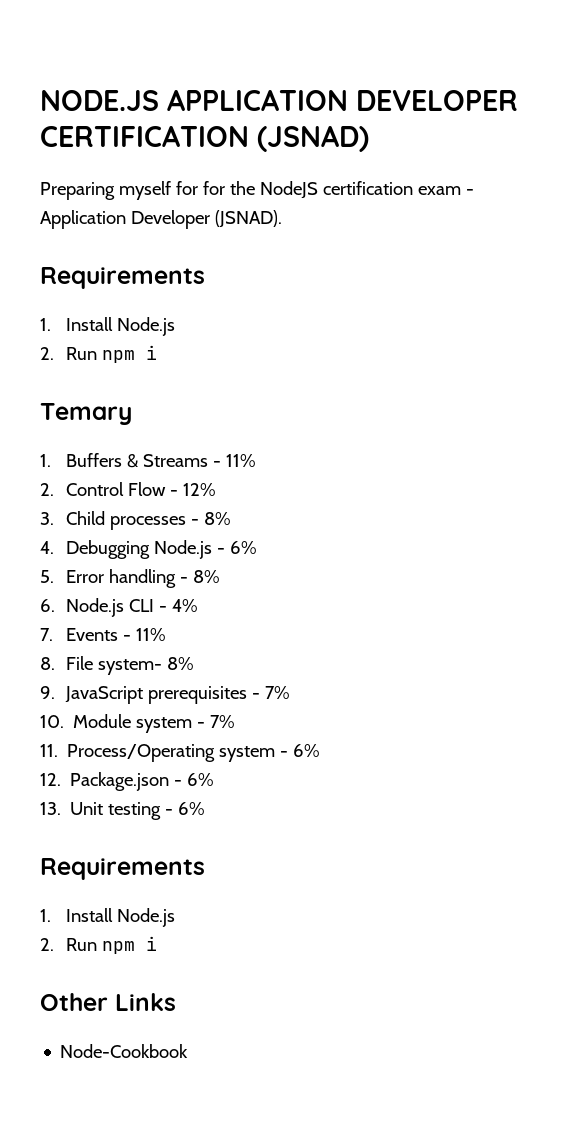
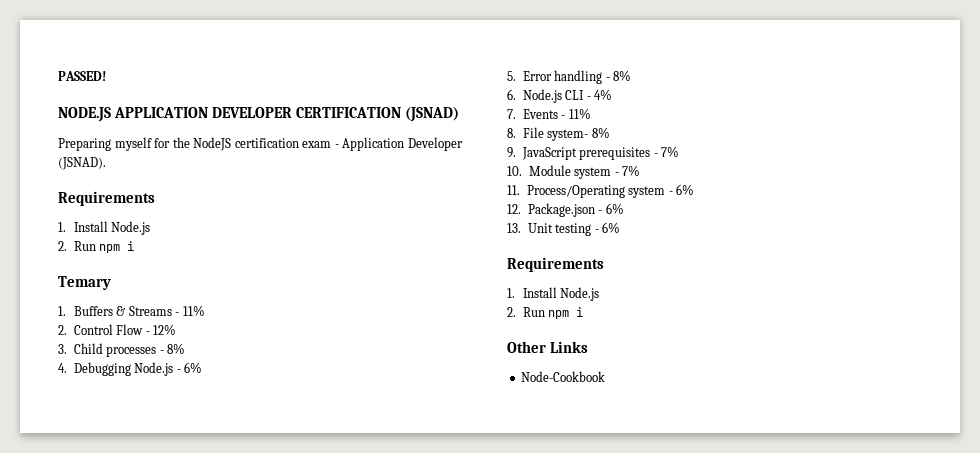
(40, 100) none -> [58,71,106,81] PASSED! //
[202,181,225,195] for -> (171, 143) none

